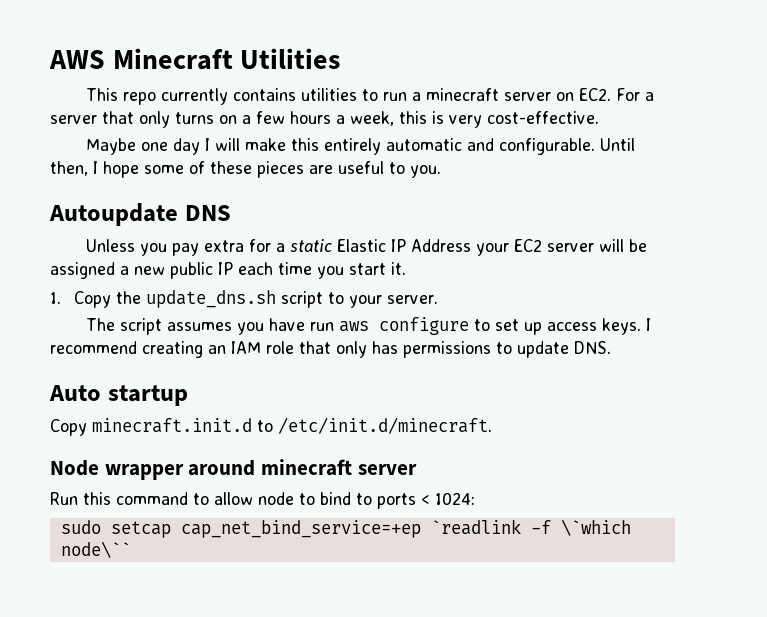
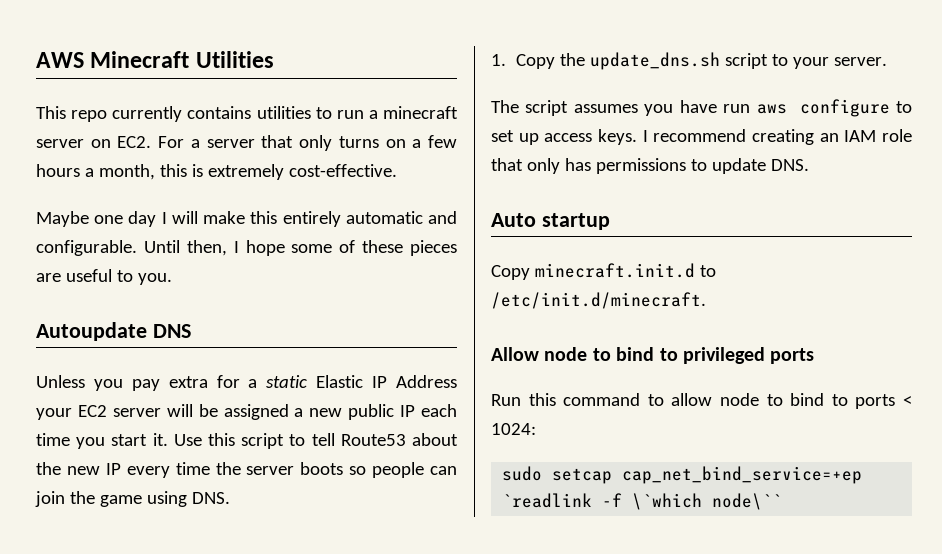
[350,111,394,126] week, -> [98,164,155,180] month,
[449,115,482,128] very -> [207,164,284,180] extremely
(406, 268) none -> [173,433,458,449] [36,462,457,478] [35,491,230,507] Use this script to tell Route53 about the new IP every time the server boots so people can join the game using DNS.
[50,459,417,480] Node wrapper around minecraft server -> [491,347,815,364] Allow node to bind to privileged ports

